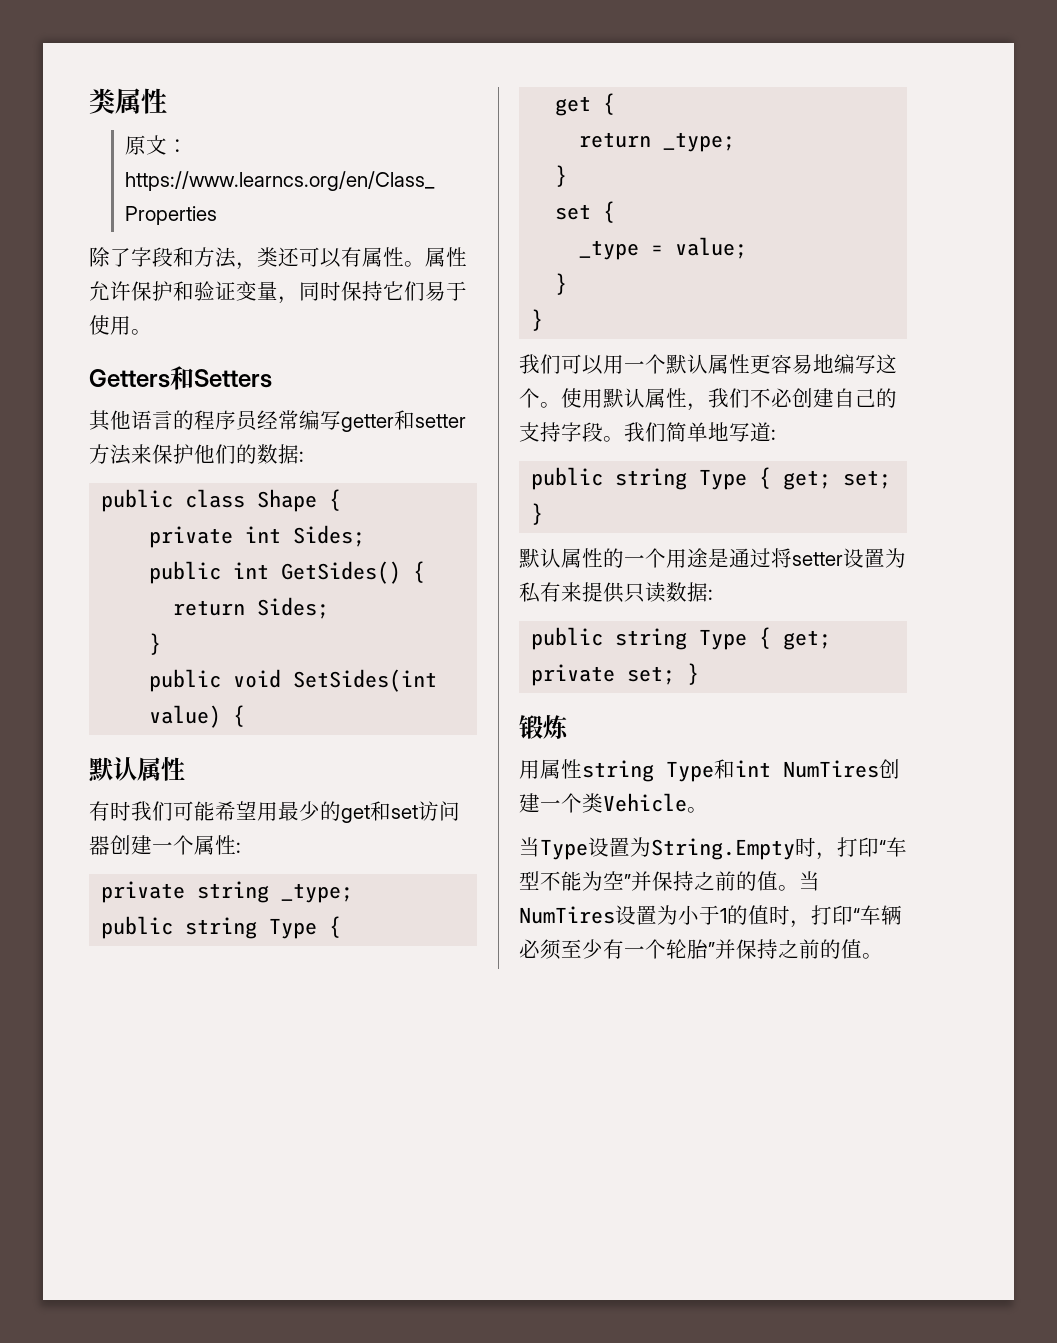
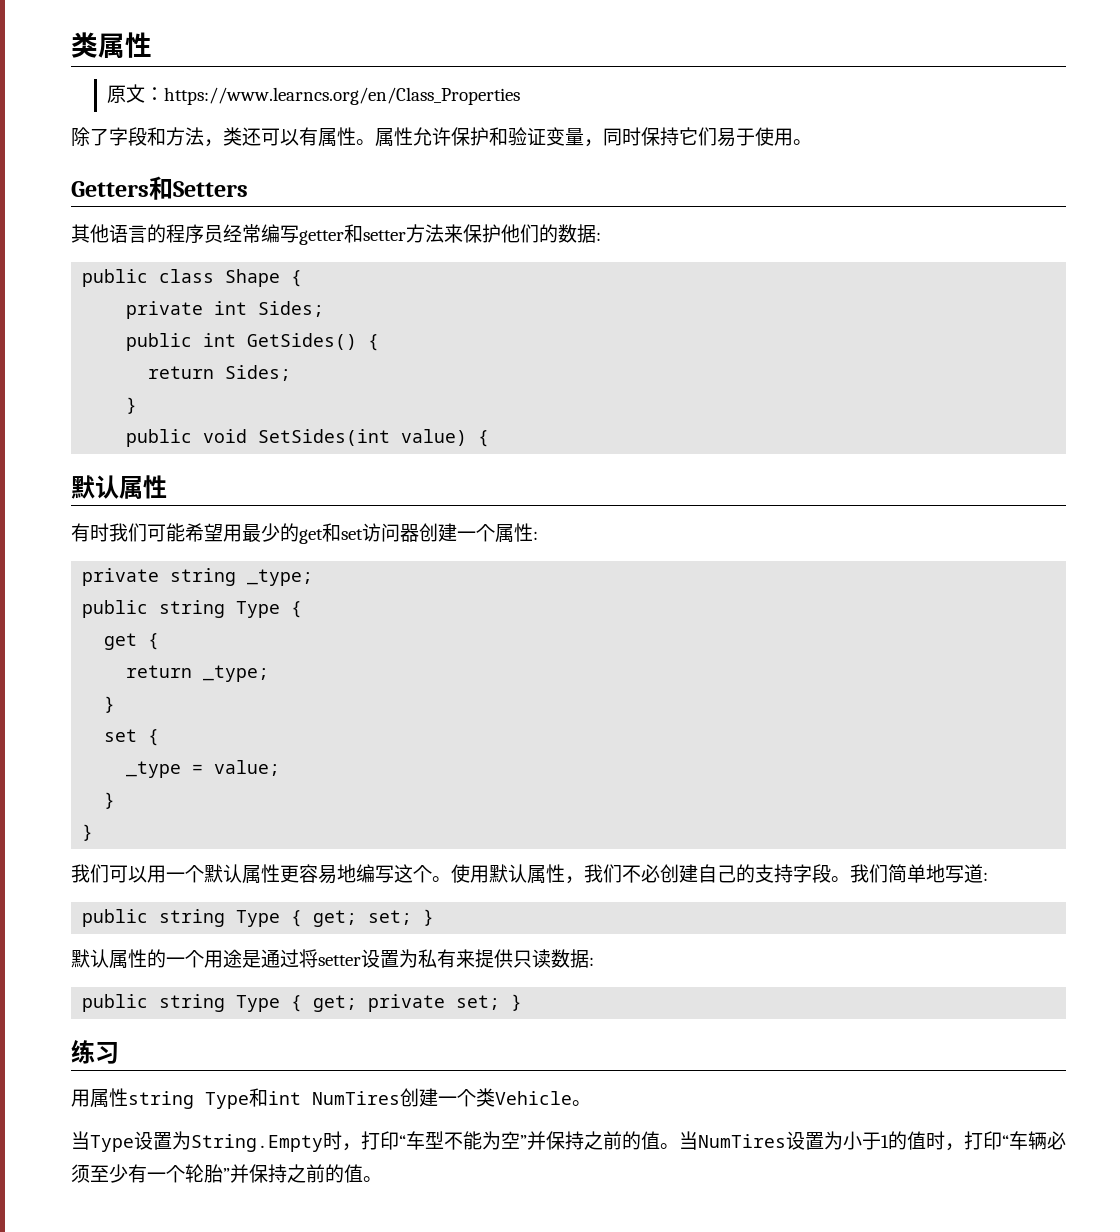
[519,715,569,739] 锻炼 -> [71,1040,119,1064] 练习

